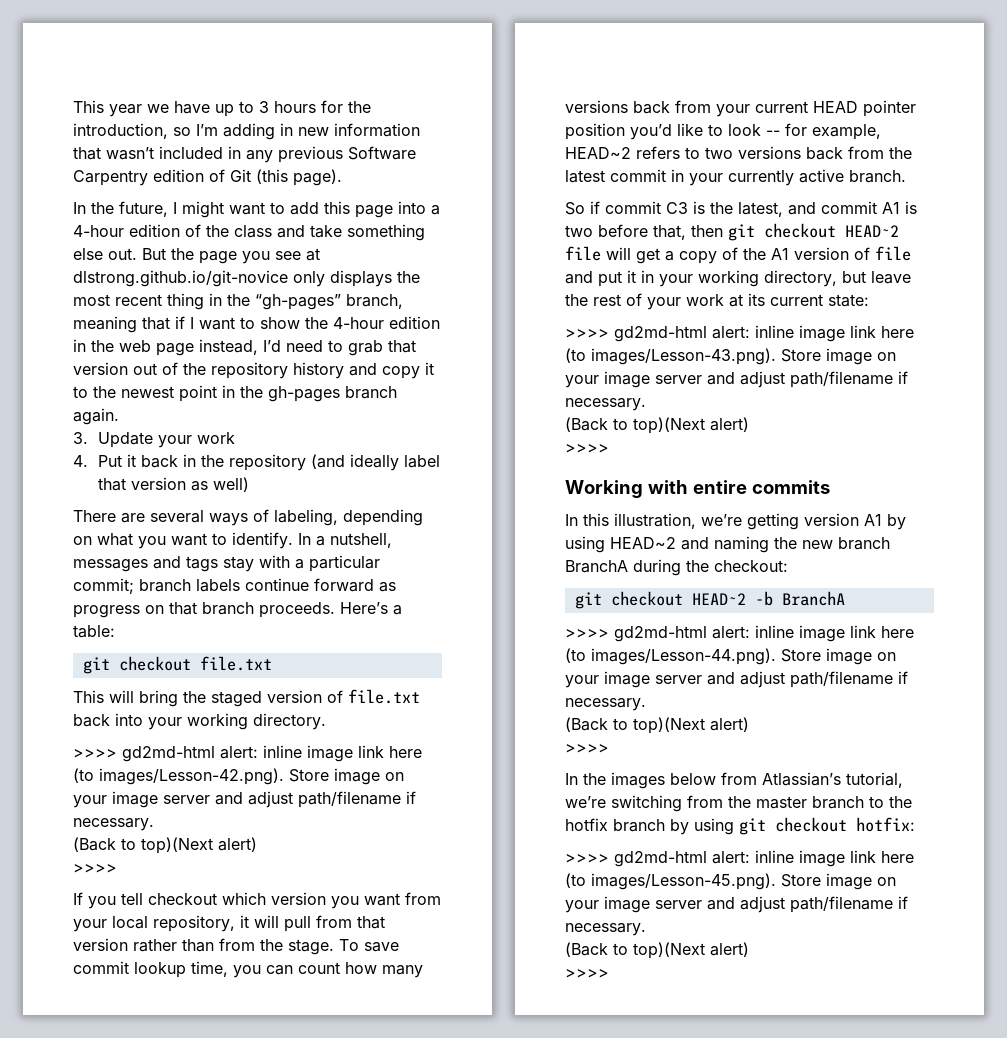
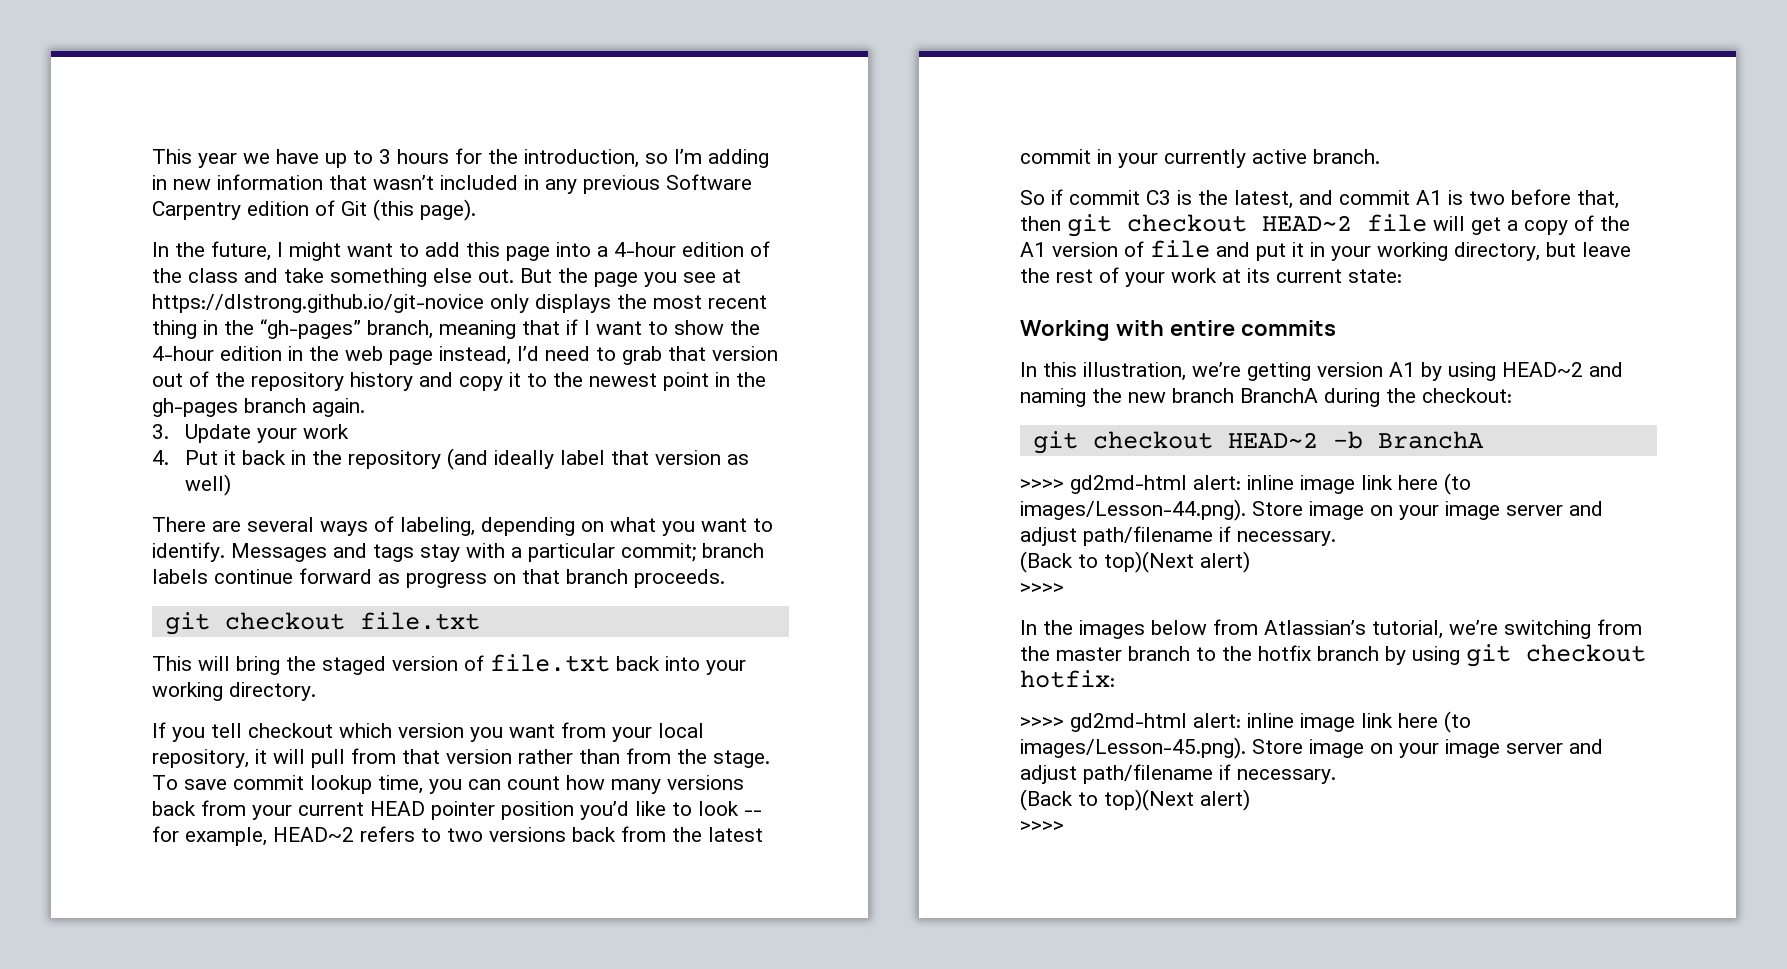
[73,270,288,287] dlstrong.github.io/git-novice -> [152,294,484,313] https://dlstrong.github.io/git-novice
[298,533,392,548] [73,559,148,572] In a nutshell, messages -> [231,543,327,562] Messages
[340,602,402,615] [73,625,115,638] Here’s a table: -> (725, 578) none
[73,745,422,762] [73,768,404,785] [73,791,416,808] [73,818,154,831] [73,837,257,854] [73,864,117,873] // >>>> gd2md-html alert: inline image link here (to images/Lesson-42.png). Store image on your image server and adjust path/filename if necessary. // (Back to top)(Next alert) // >>>> -> (316, 691) none
[565,325,914,342] [565,348,896,365] [565,371,908,388] [565,398,646,411] [565,417,749,434] [565,444,609,453] // >>>> gd2md-html alert: inline image link here (to images/Lesson-43.png). Store image on your image server and adjust path/filename if necessary. // (Back to top)(Next alert) // >>>> -> (1402, 276) none

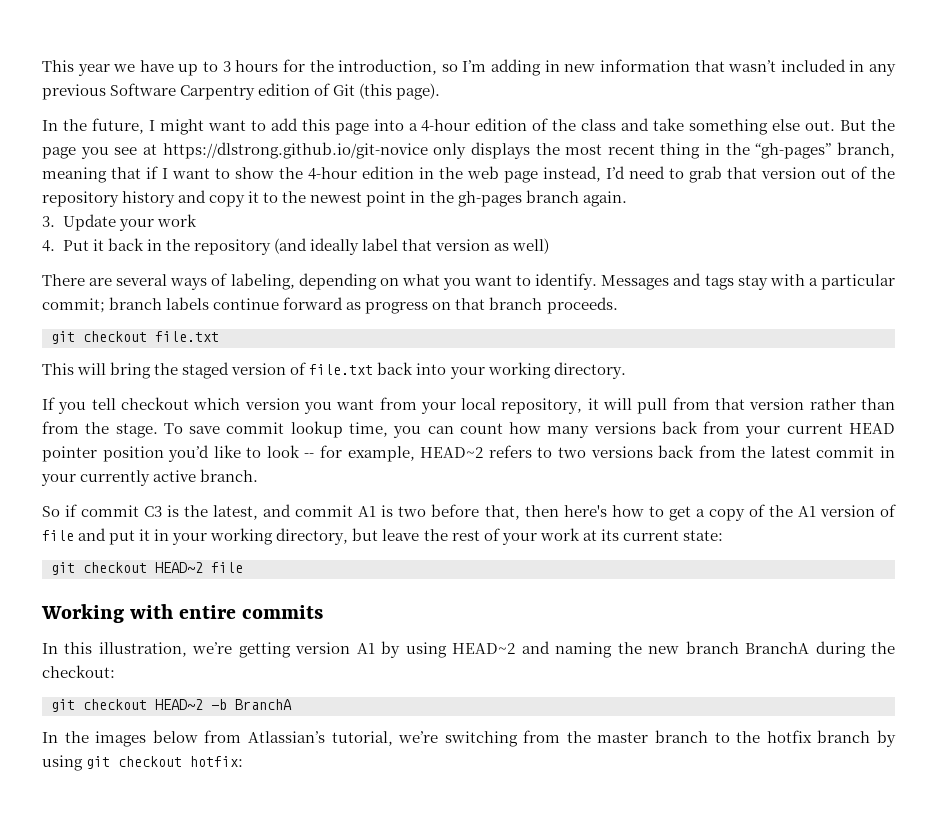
[1067,214,1465,237] git checkout HEAD~2 file will -> [563,505,664,517] here's how to
(1402, 276) none -> [51,562,243,575] // git checkout HEAD~2 file
[1020,473,1471,495] [1020,499,1603,521] [1020,526,1336,546] [1020,551,1250,573] [1020,583,1064,594] // >>>> gd2md-html alert: inline image link here (to images/Lesson-44.png). Store image on your image server and adjust path/filename if necessary. // (Back to top)(Next alert) // >>>> -> (292, 704) none
[1020,711,1471,733] [1020,737,1603,759] [1020,764,1336,784] [1020,789,1250,811] [1020,821,1064,832] // >>>> gd2md-html alert: inline image link here (to images/Lesson-45.png). Store image on your image server and adjust path/filename if necessary. // (Back to top)(Next alert) // >>>> -> (244, 761) none

